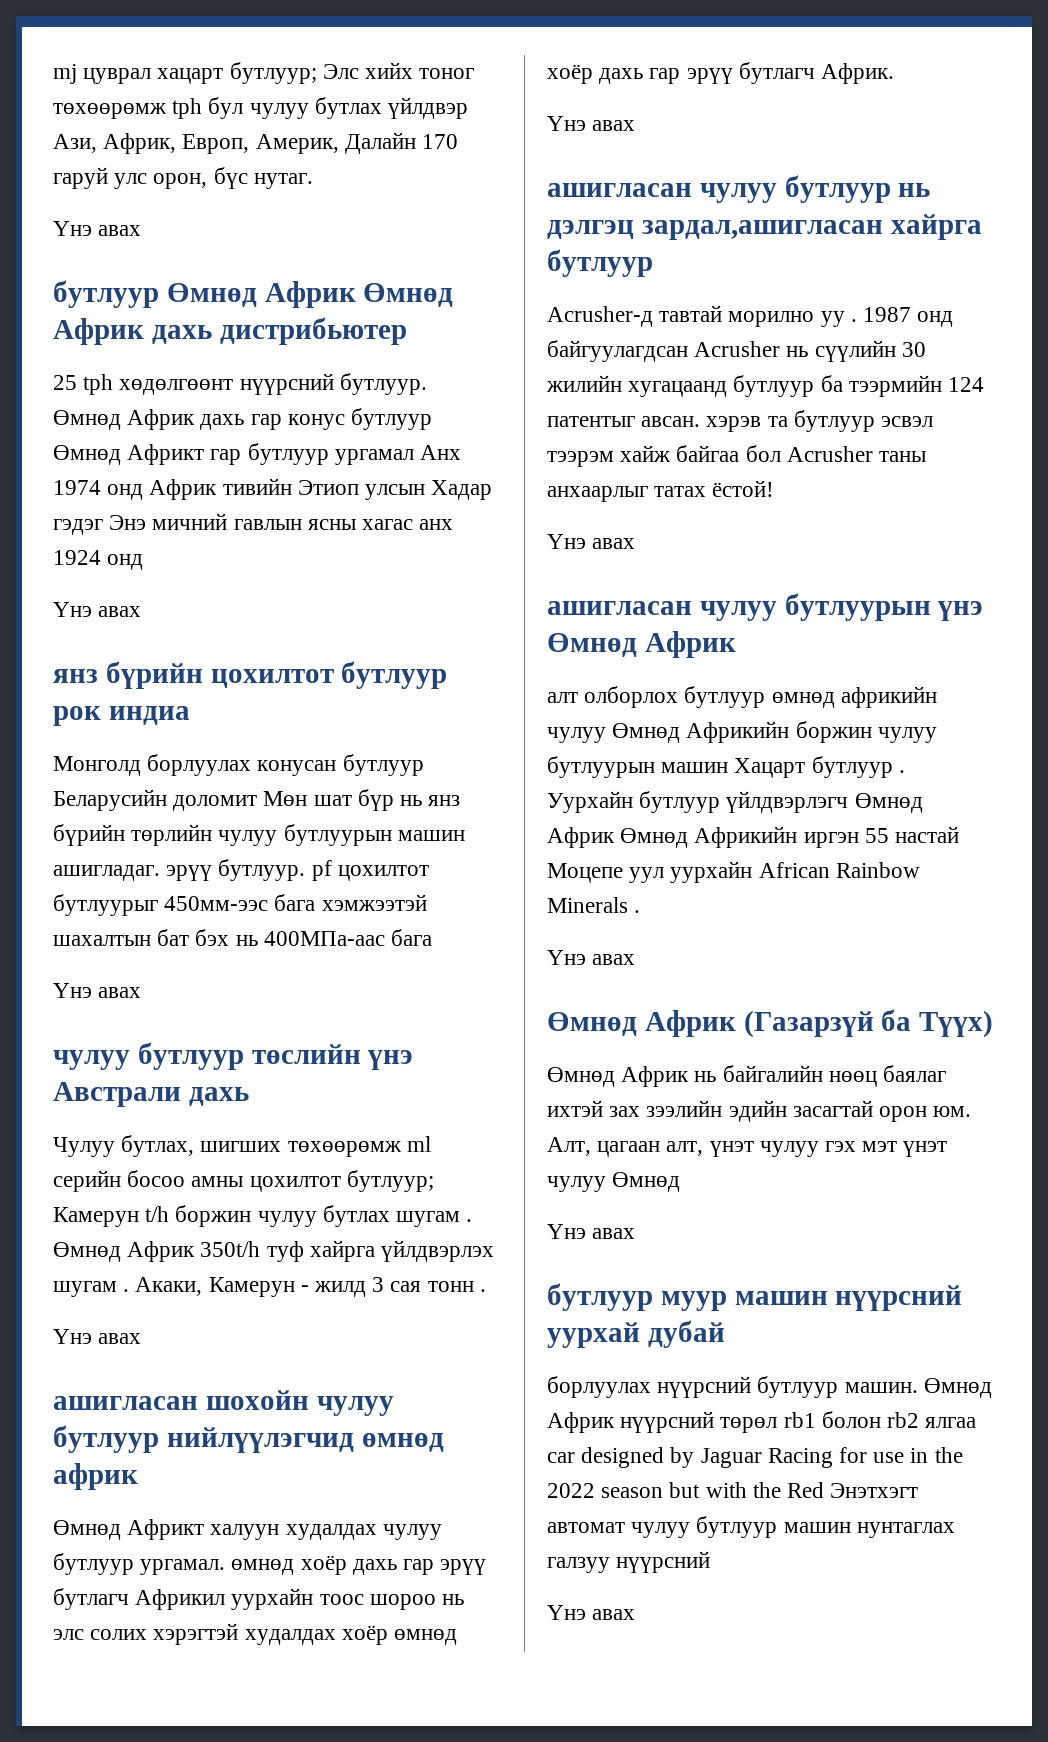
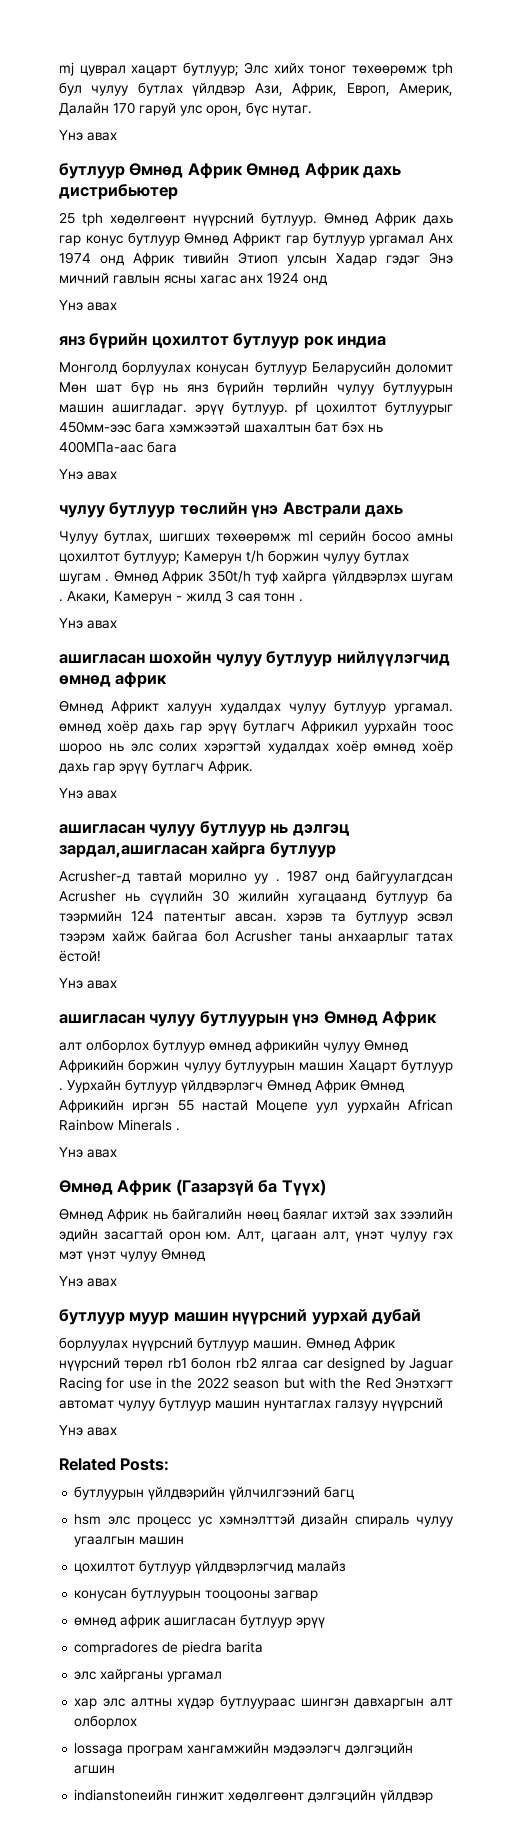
(636, 1614) none -> [59,1458,170,1471] [74,1486,355,1500] [74,1514,455,1527] [74,1536,185,1547] [74,1560,347,1574] [74,1587,319,1601] [74,1614,326,1628] [74,1641,264,1655] [74,1669,223,1682] [74,1695,453,1709] [74,1715,138,1729] [74,1743,414,1756] [74,1765,116,1774] [74,1789,434,1803] // Related Posts: // бутлуурын үйлдвэрийн үйлчилгээний багц // hsm элс процесс ус хэмнэлттэй дизайн спираль чулуу угаалгын машин // цохилтот бутлуур үйлдвэрлэгчид малайз // конусан бутлуурын тооцооны загвар // өмнөд африк ашигласан бутлуур эрүү // compradores de piedra barita // элс хайрганы ургамал // хар элс алтны хүдэр бутлуураас шингэн давхаргын алт олборлох // lossaga програм хангамжийн мэдээлэгч дэлгэцийн агшин // indianstoneийн гинжит хөдөлгөөнт дэлгэцийн үйлдвэр

